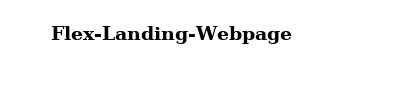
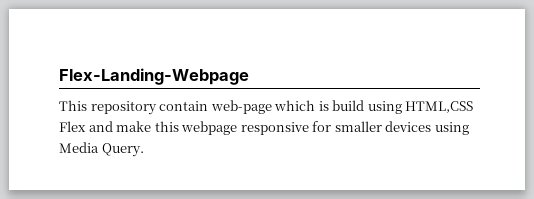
(292, 35) none -> [59,100,474,115] [59,121,469,135] [59,142,144,157] // This repository contain web-page which is build using HTML,CSS Flex and make this webpage responsive for smaller devices using Media Query.

